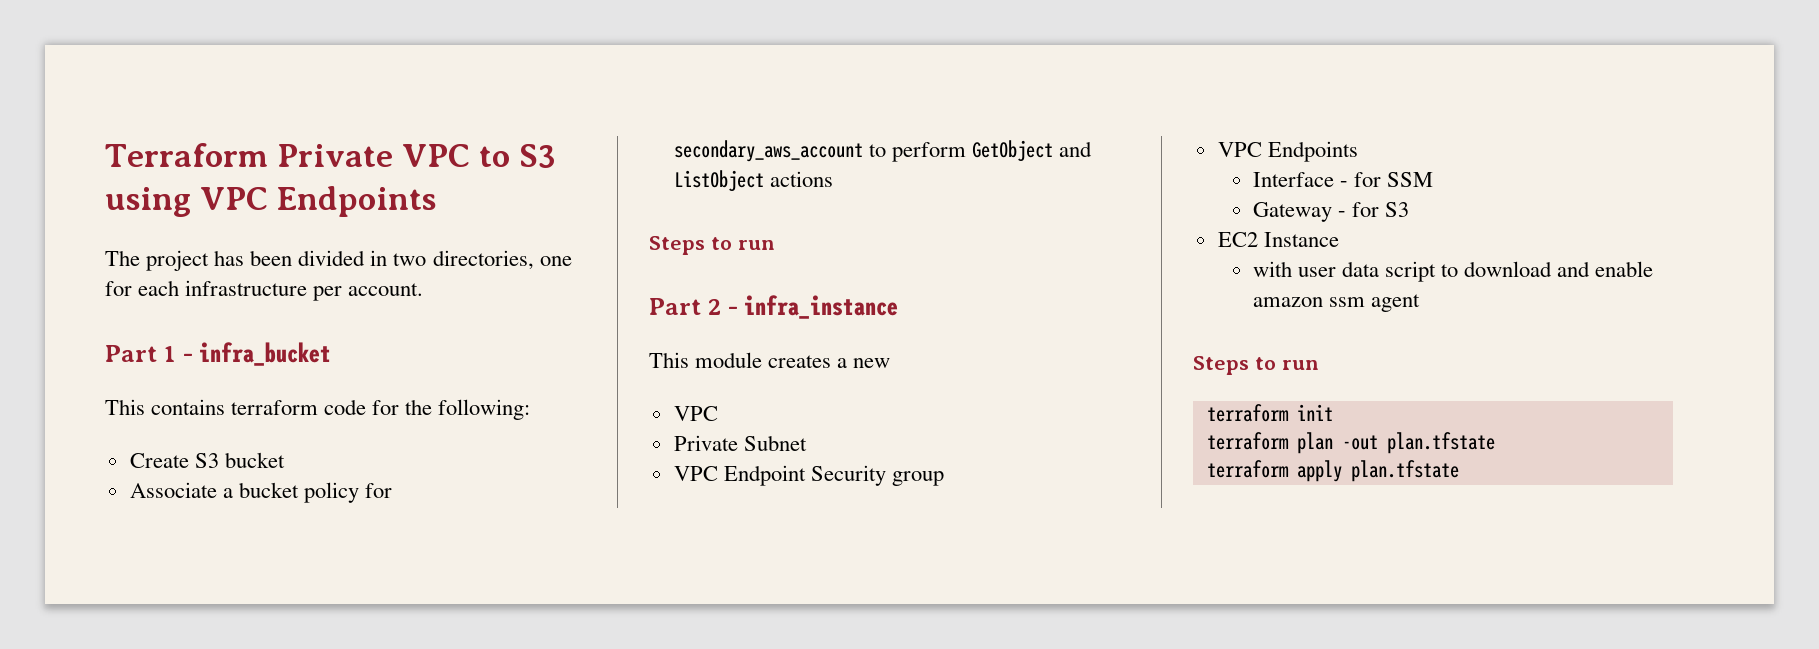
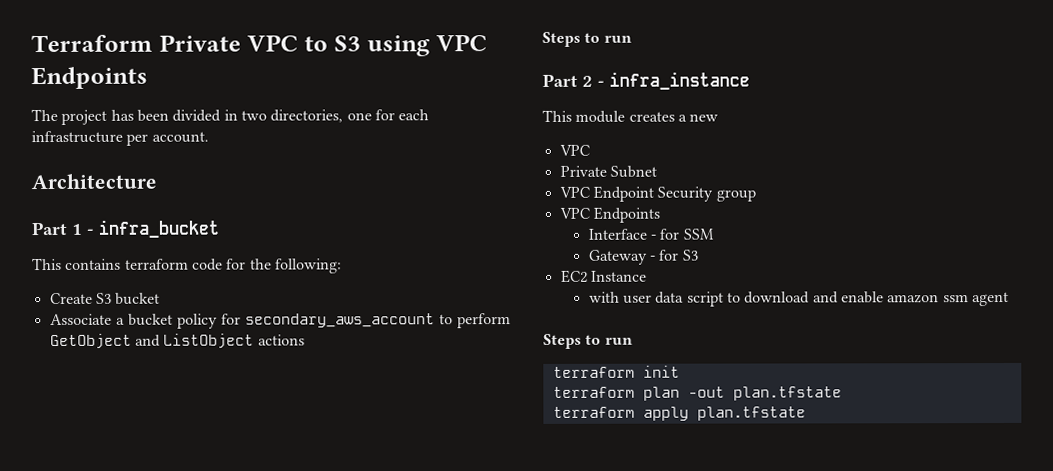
(424, 289) none -> [31,173,157,190] // Architecture

